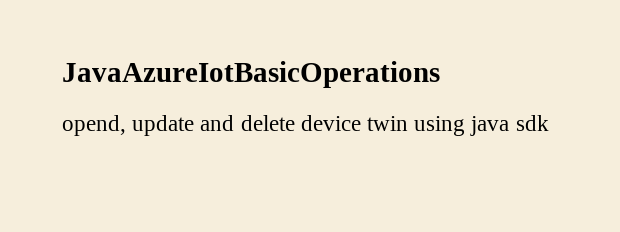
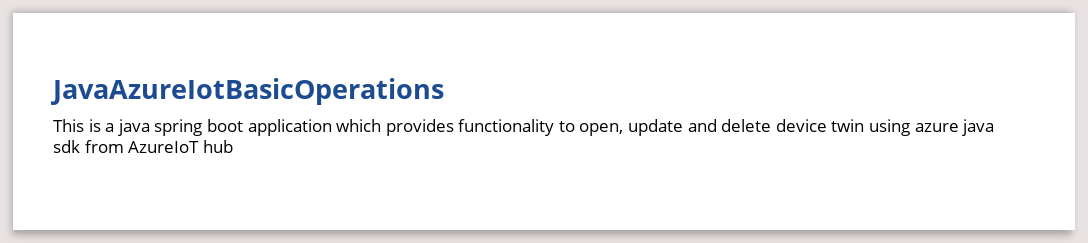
[62,115,126,136] opend, -> [53,119,624,136] This is a java spring boot application which provides functionality to open,
(466, 126) none -> [914,123,959,132] azure
(549, 123) none -> [84,140,233,153] from AzureIoT hub

